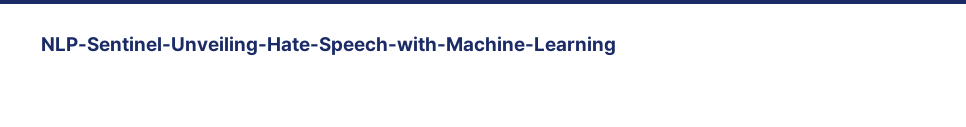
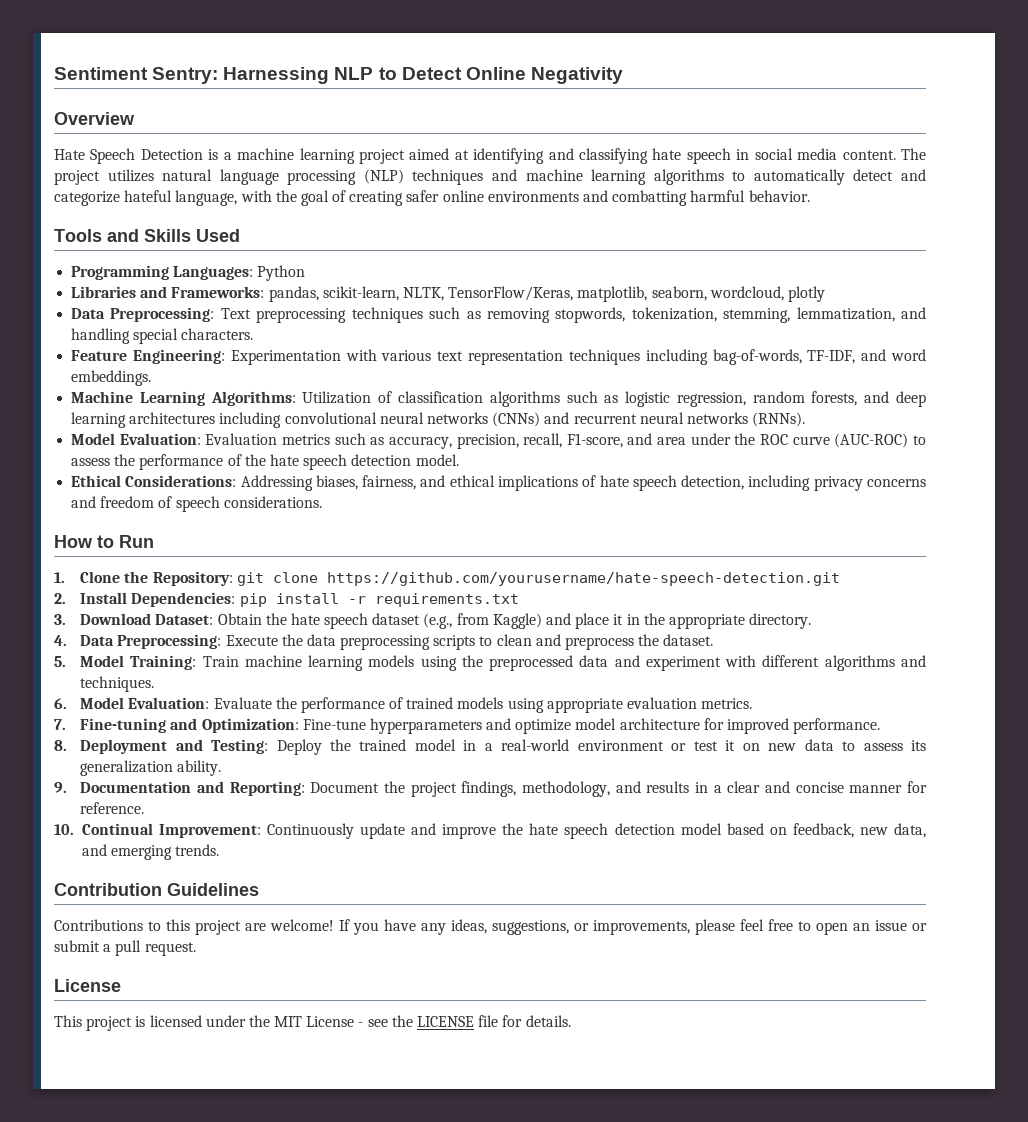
[41,36,616,56] NLP-Sentinel-Unveiling-Hate-Speech-with-Machine-Learning -> [54,67,623,84] [54,112,135,125] [54,148,927,164] [54,169,926,185] [54,190,810,206] [54,229,240,242] [71,265,306,281] [71,286,825,302] [71,307,927,323] [71,328,254,344] [71,349,926,365] [71,370,152,386] [71,391,926,407] [71,412,806,428] [71,433,926,449] [71,454,459,470] [71,475,926,491] [71,496,322,512] [54,535,154,548] [54,571,840,586] [54,592,519,607] [54,613,812,629] [54,634,714,650] [54,655,927,671] [80,676,155,692] [54,697,753,713] [54,718,881,734] [54,739,927,755] [80,760,222,776] [54,781,927,797] [80,802,145,814] [54,823,927,839] [81,844,220,860] [54,883,259,896] [54,919,927,935] [54,940,196,956] [54,979,121,992] [54,1015,571,1031] Sentiment Sentry: Harnessing NLP to Detect Online Negativity // Overview // Hate Speech Detection is a machine learning project aimed at identifying and classifying hate speech in social media content. The project utilizes natural language processing (NLP) techniques and machine learning algorithms to automatically detect and categorize hateful language, with the goal of creating safer online environments and combatting harmful behavior. // Tools and Skills Used // Programming Languages: Python // Libraries and Frameworks: pandas, scikit-learn, NLTK, TensorFlow/Keras, matplotlib, seaborn, wordcloud, plotly // Data Preprocessing: Text preprocessing techniques such as removing stopwords, tokenization, stemming, lemmatization, and handling special characters. // Feature Engineering: Experimentation with various text representation techniques including bag-of-words, TF-IDF, and word embeddings. // Machine Learning Algorithms: Utilization of classification algorithms such as logistic regression, random forests, and deep learning architectures including convolutional neural networks (CNNs) and recurrent neural networks (RNNs). // Model Evaluation: Evaluation metrics such as accuracy, precision, recall, F1-score, and area under the ROC curve (AUC-ROC) to assess the performance of the hate speech detection model. // Ethical Considerations: Addressing biases, fairness, and ethical implications of hate speech detection, including privacy concerns and freedom of speech considerations. // How to Run // 1. Clone the Repository: git clone https://github.com/yourusername/hate-speech-detection.git // 2. Install Dependencies: pip install -r requirements.txt // 3. Download Dataset: Obtain the hate speech dataset (e.g., from Kaggle) and place it in the appropriate directory. // 4. Data Preprocessing: Execute the data preprocessing scripts to clean and preprocess the dataset. // 5. Model Training: Train machine learning models using the preprocessed data and experiment with different algorithms and techniques. // 6. Model Evaluation: Evaluate the performance of trained models using appropriate evaluation metrics. // 7. Fine-tuning and Optimization: Fine-tune hyperparameters and optimize model architecture for improved performance. // 8. Deployment and Testing: Deploy the trained model in a real-world environment or test it on new data to assess its generalization ability. // 9. Documentation and Reporting: Document the project findings, methodology, and results in a clear and concise manner for reference. // 10. Continual Improvement: Continuously update and improve the hate speech detection model based on feedback, new data, and emerging trends. // Contribution Guidelines // Contributions to this project are welcome! If you have any ideas, suggestions, or improvements, please feel free to open an issue or submit a pull request. // License // This project is licensed under the MIT License - see the LICENSE file for details.

